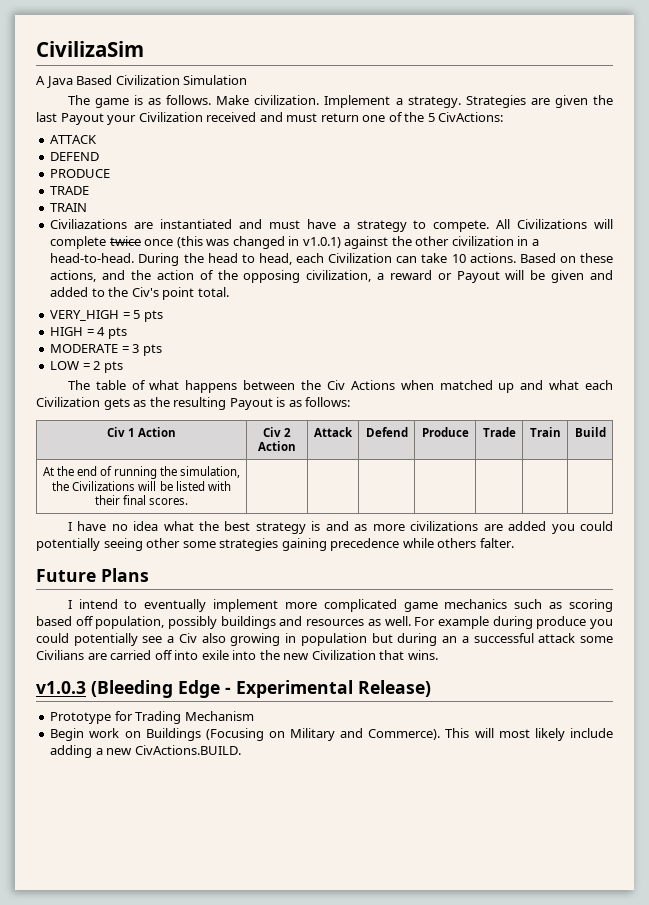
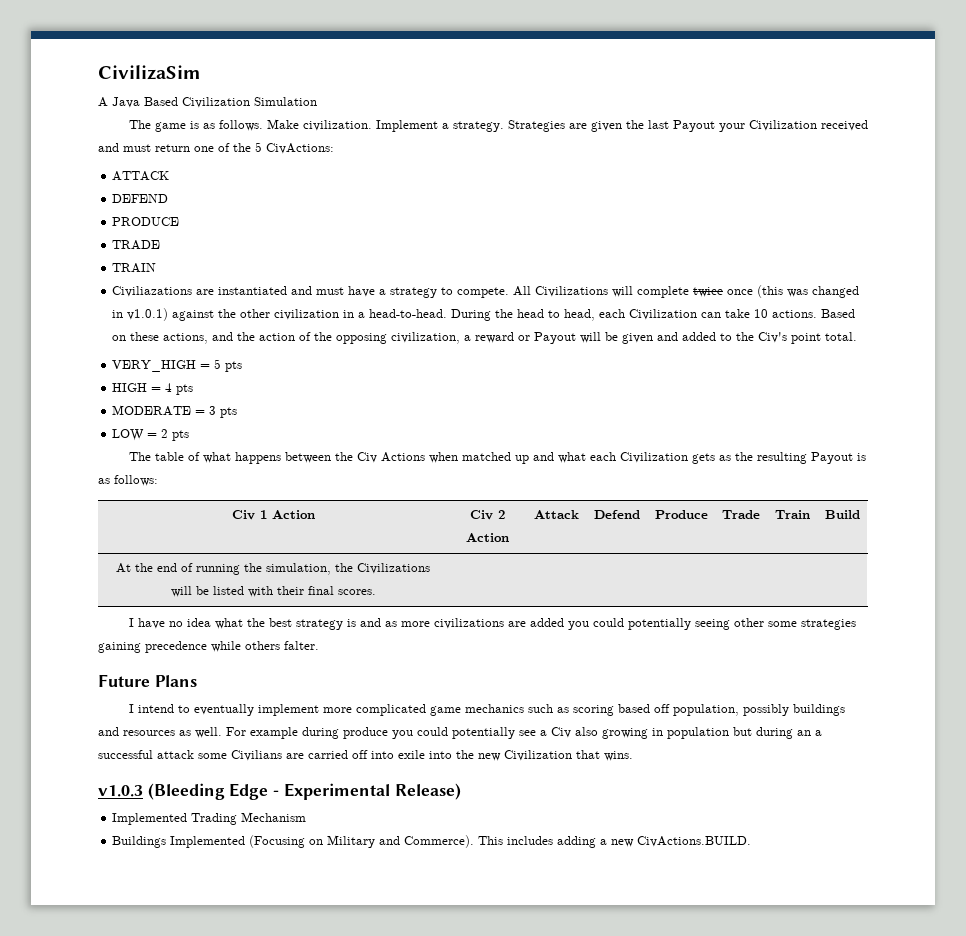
[50,711,133,724] Prototype for -> [112,813,188,825] Implemented
[50,728,201,741] Begin work on Buildings -> [112,836,246,848] Buildings Implemented
[474,728,614,741] will most likely include -> [507,836,554,845] includes

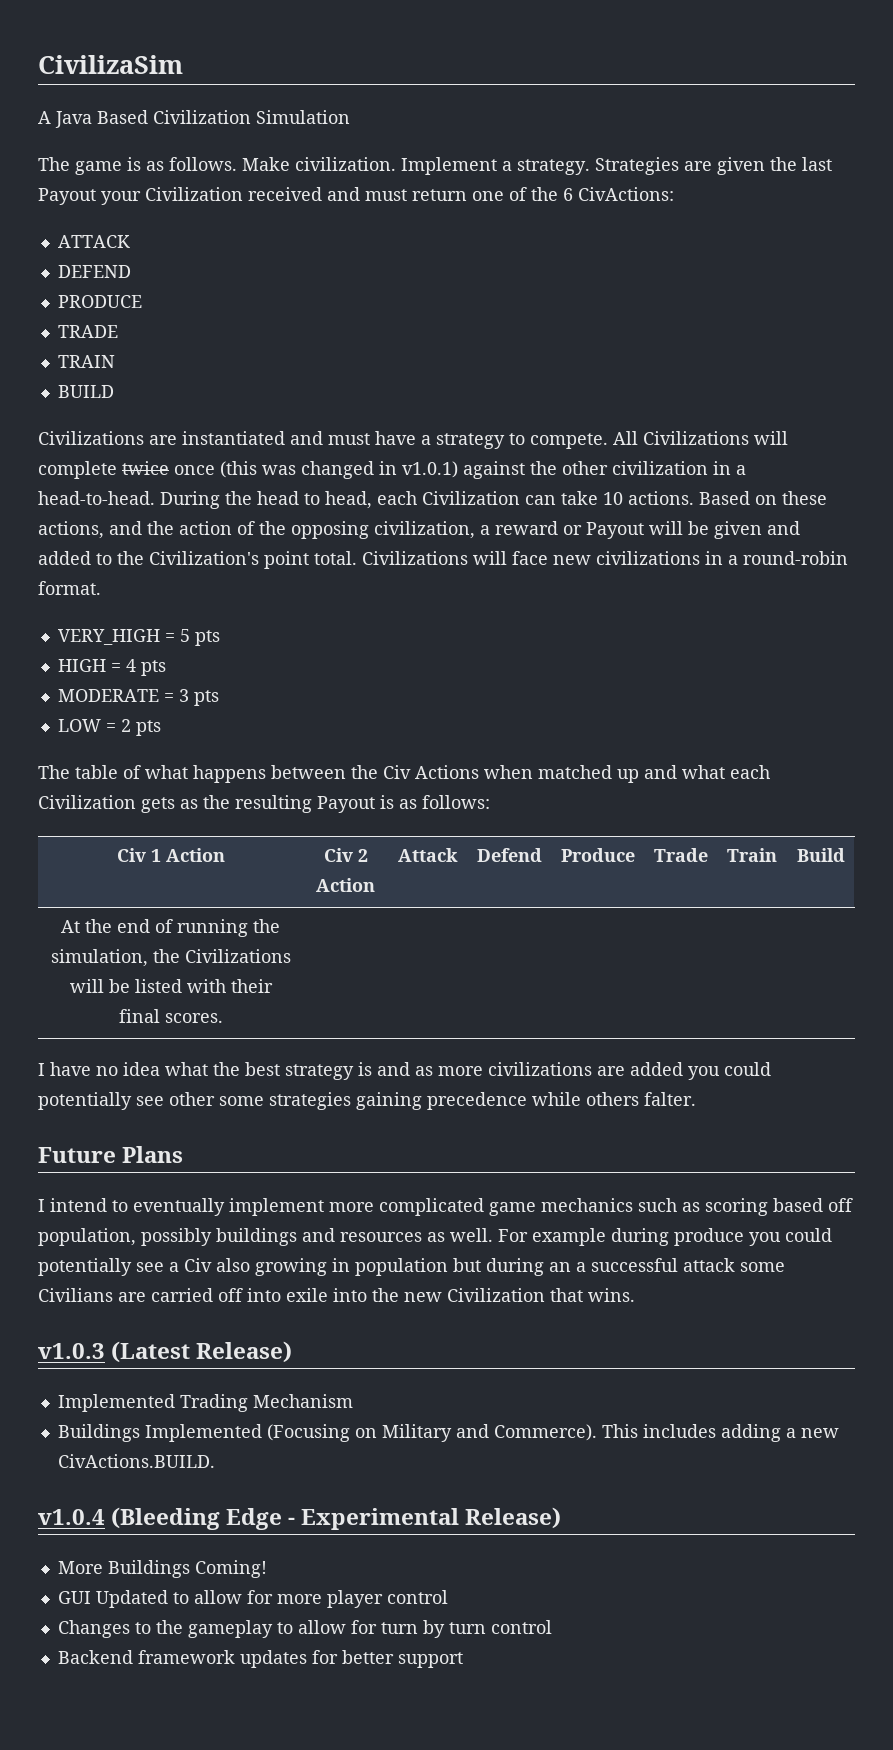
[255,142,262,152] 5 -> [563,188,573,201] 6
[112,286,193,297] Civiliazations -> [57,385,114,398] [38,431,144,445] BUILD // Civilizations
[758,332,788,343] Civ's -> [149,551,259,565] Civilization's
(858, 336) none -> [362,551,848,565] [38,581,101,595] Civilizations will face new civilizations in a round-robin format.
[694,619,730,630] seeing -> [136,1096,164,1106] see
[147,783,390,800] (Bleeding Edge - Experimental -> [111,1341,191,1363] (Latest
(752, 841) none -> [38,1507,562,1530] [57,1560,267,1578] [57,1590,448,1608] [57,1620,552,1638] [57,1650,463,1668] // v1.0.4 (Bleeding Edge - Experimental Release) // More Buildings Coming! // GUI Updated to allow for more player control // Changes to the gameplay to allow for turn by turn control // Backend framework updates for better support

